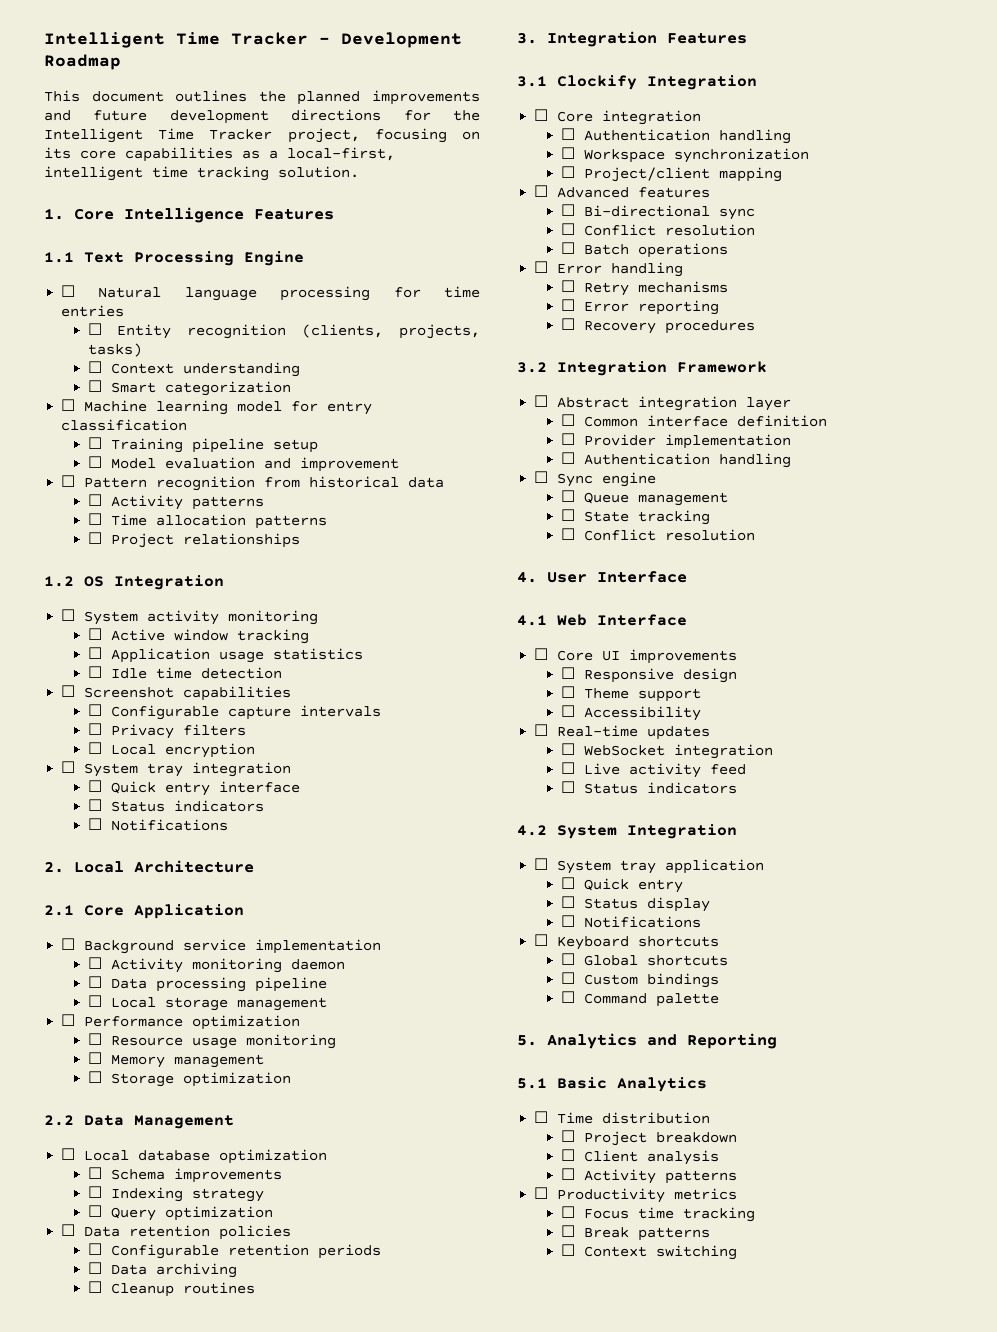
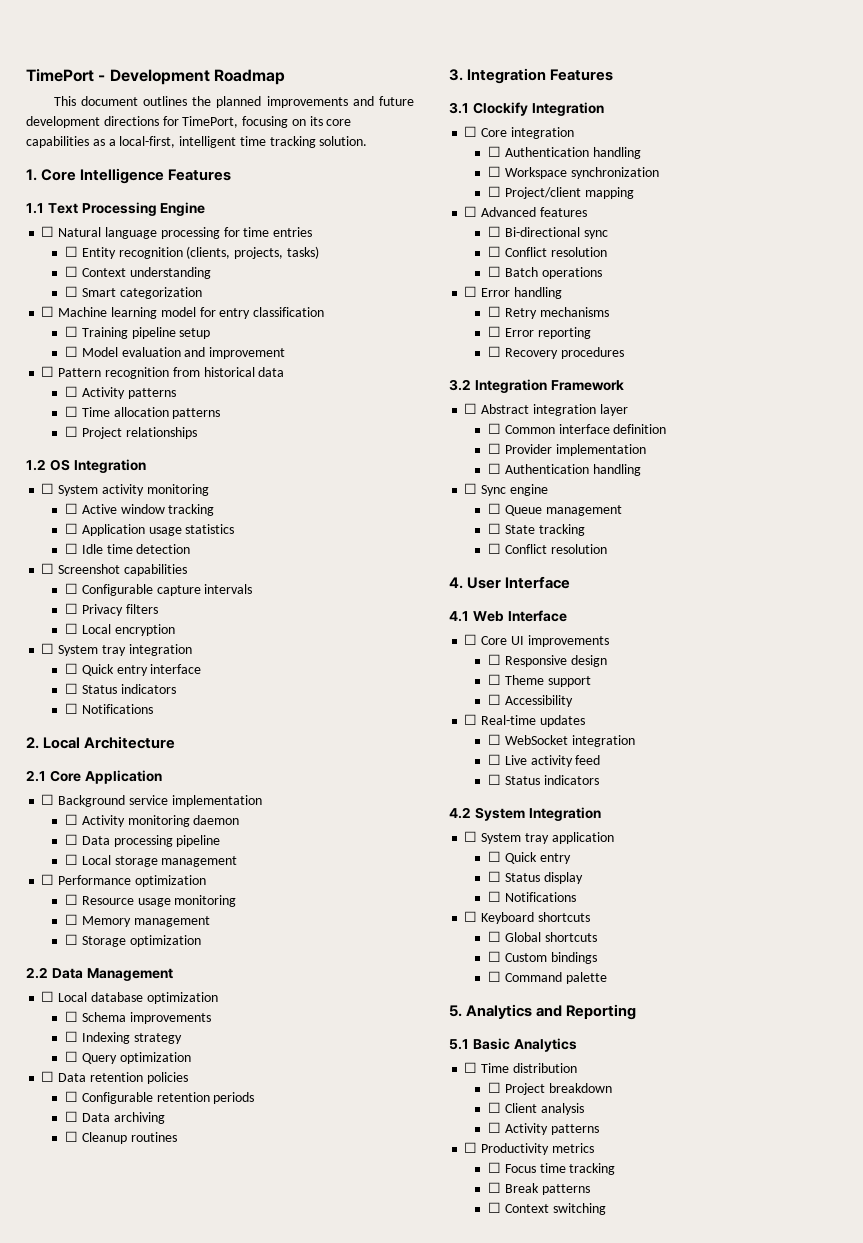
[44,32,308,48] Intelligent Time Tracker -> [26,69,94,82] TimePort
[453,110,480,121] [44,128,360,143] the Intelligent Time Tracker project, -> [182,116,239,128] TimePort,

